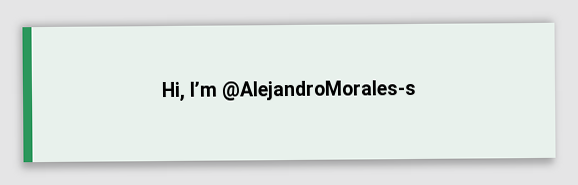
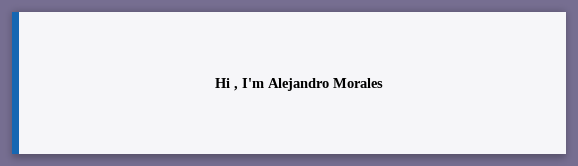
[160,79,418,103] Hi, I’m @AlejandroMorales-s -> [215,78,383,91] Hi , I'm Alejandro Morales

